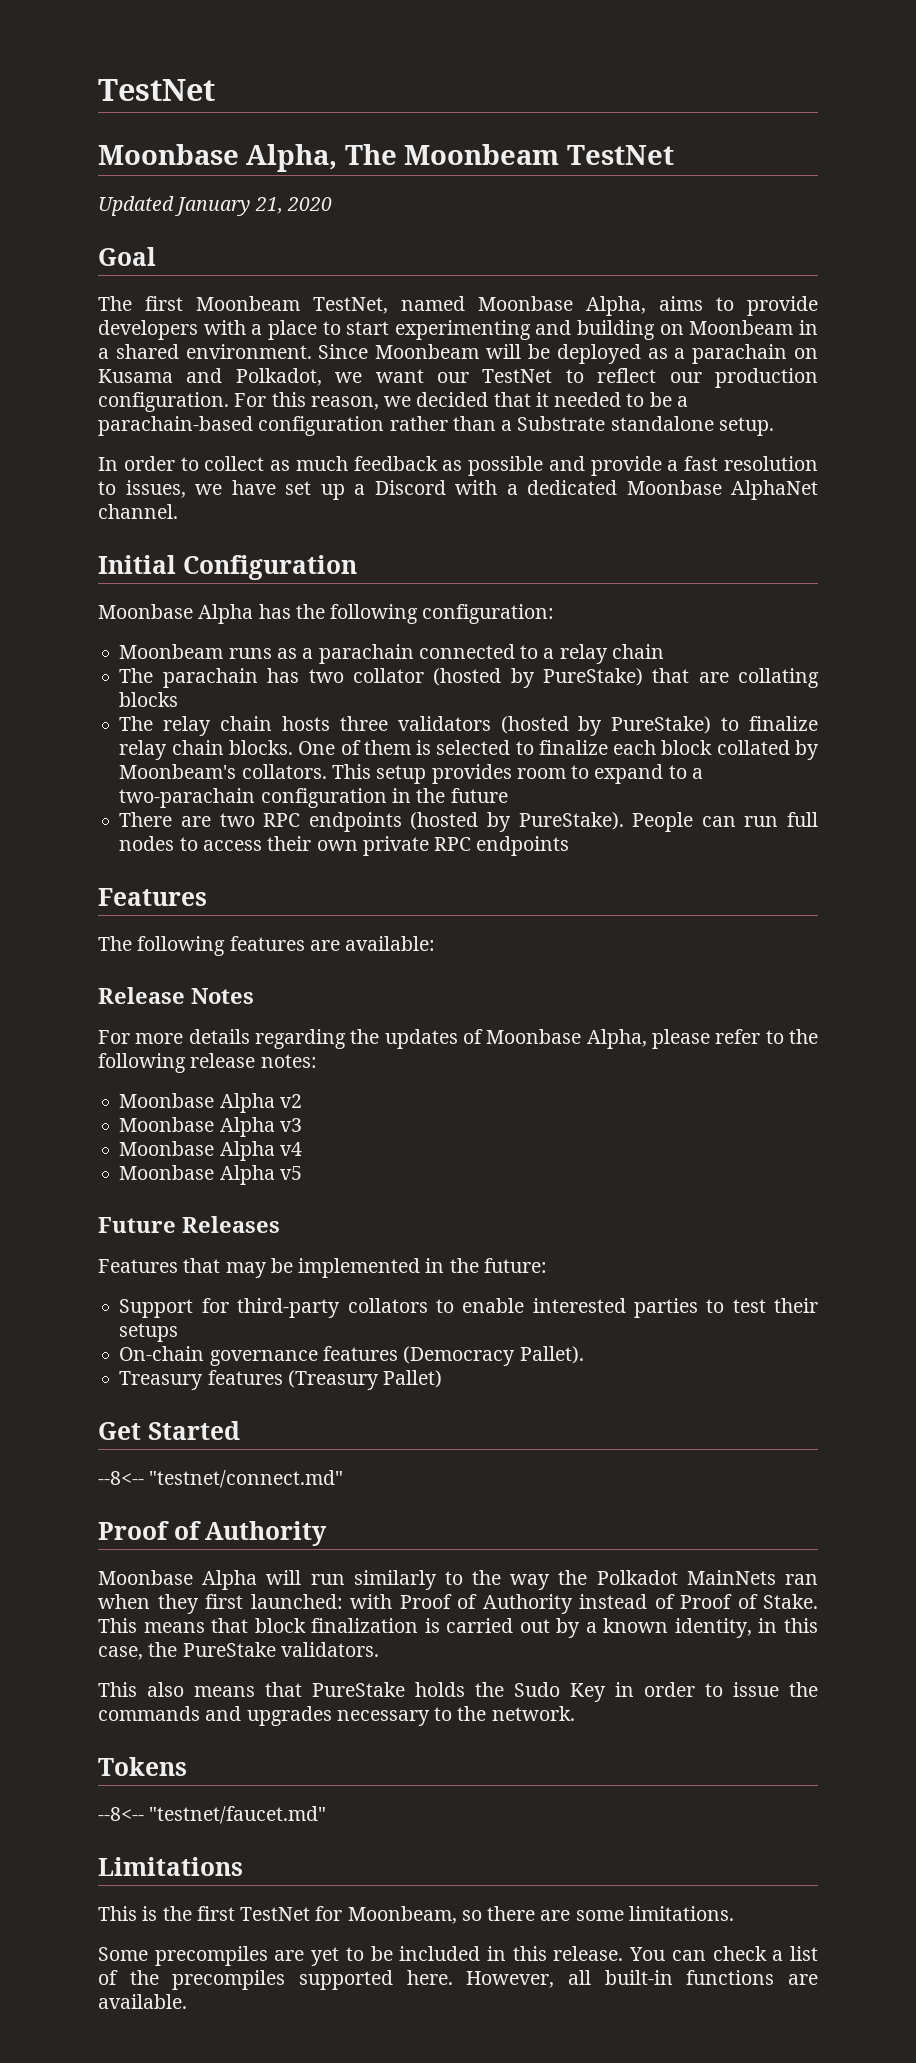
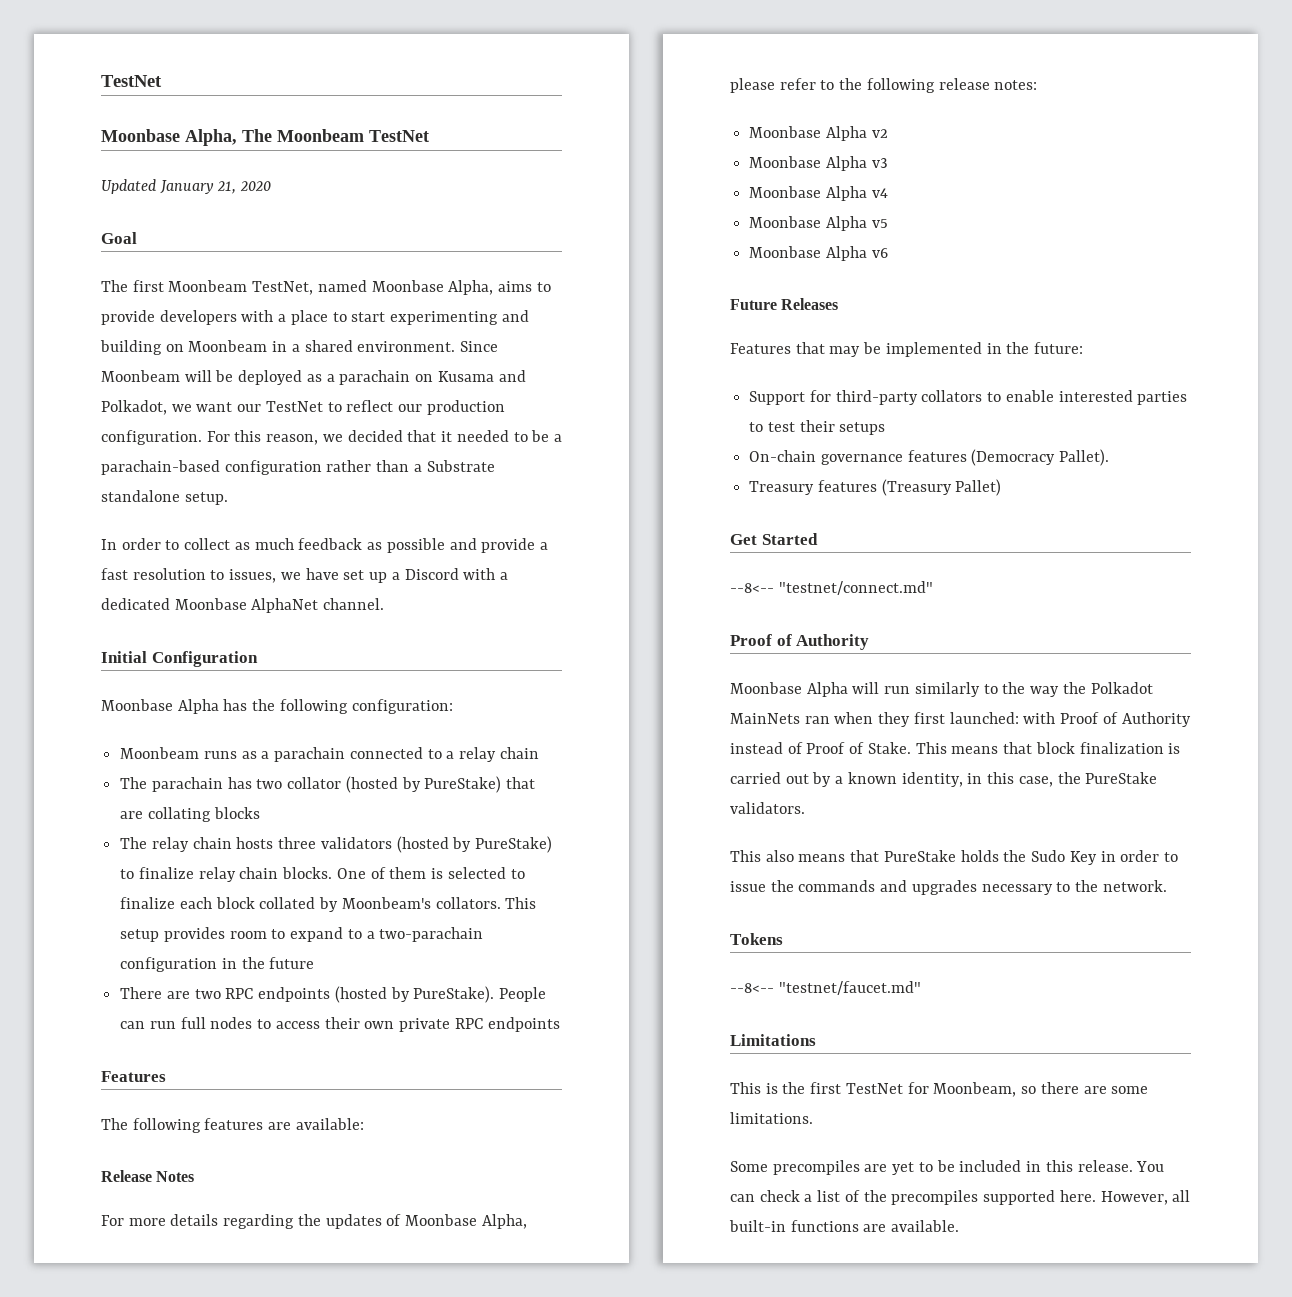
(302, 1173) none -> [749,246,888,261] // Moonbase Alpha v6

